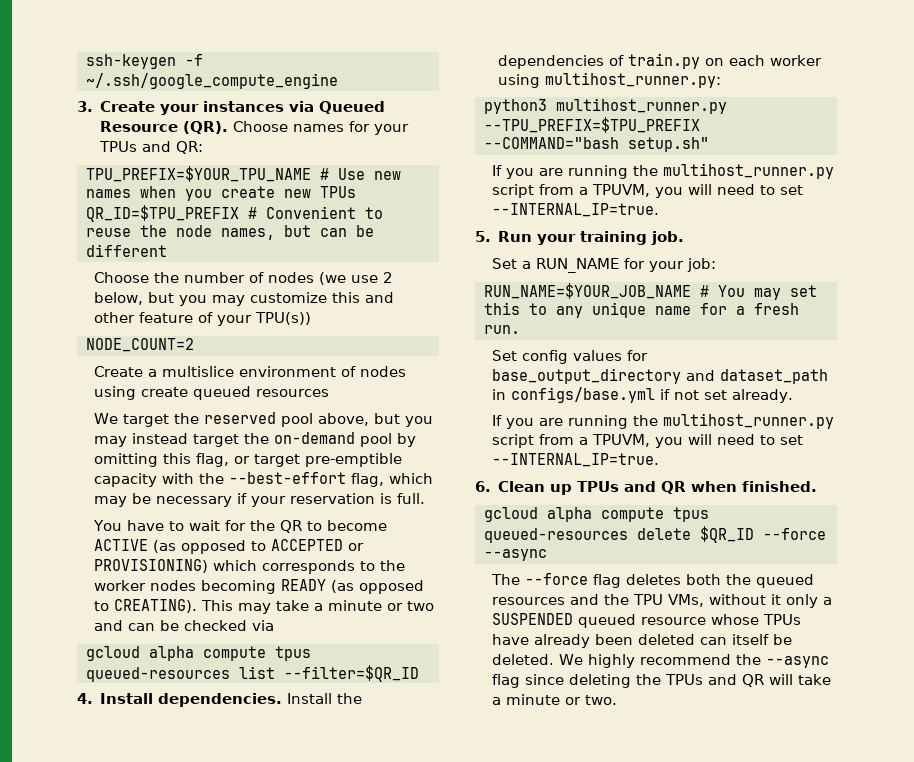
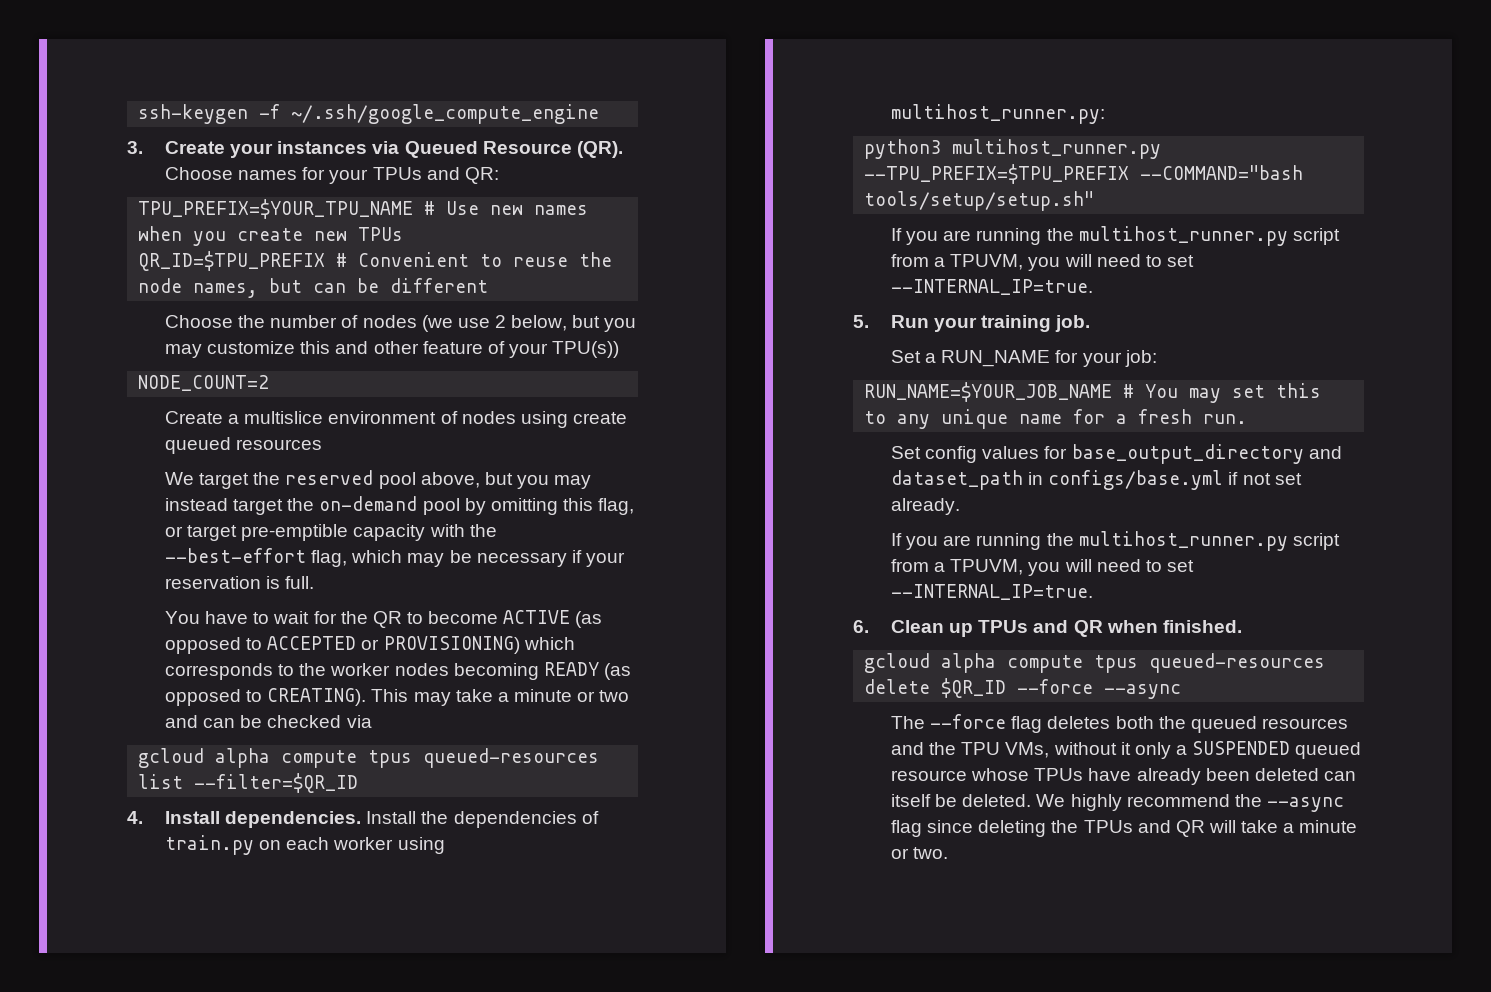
[627,137,709,152] setup.sh" -> [864,191,1095,211] tools/setup/setup.sh"

